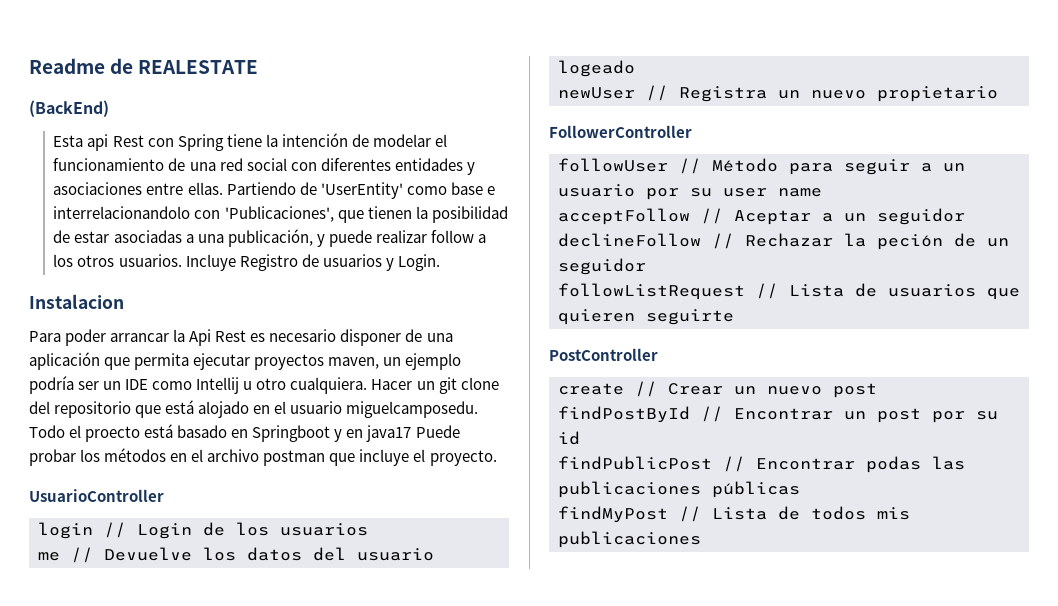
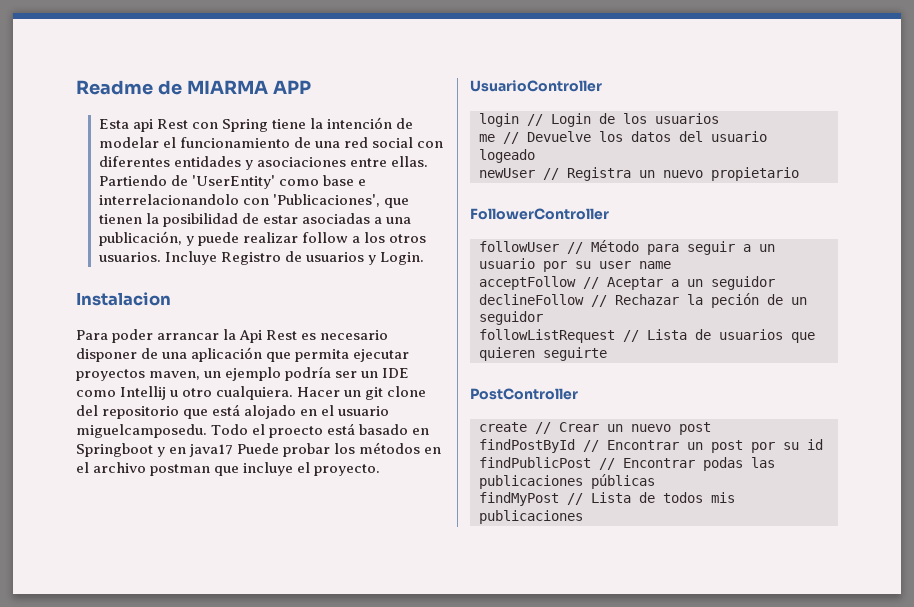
[138,60,259,74] [29,100,109,117] REALESTATE // (BackEnd) -> [186,80,311,94] MIARMA APP

